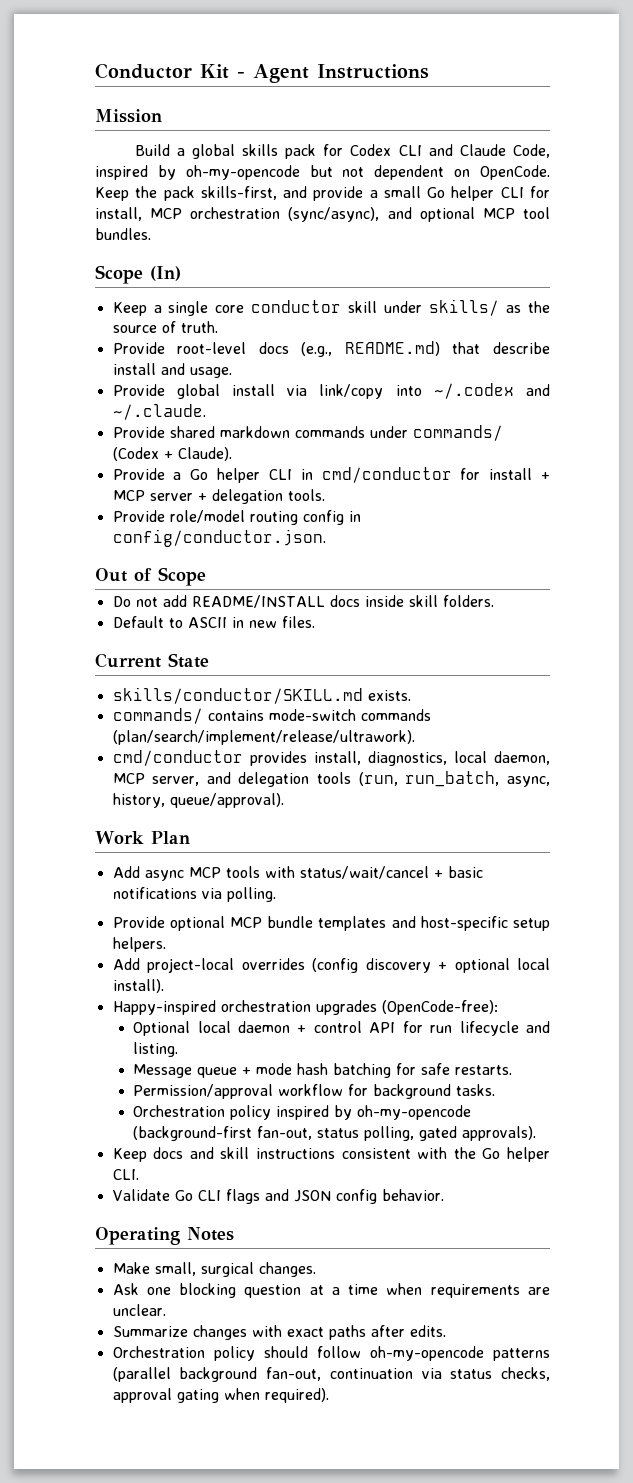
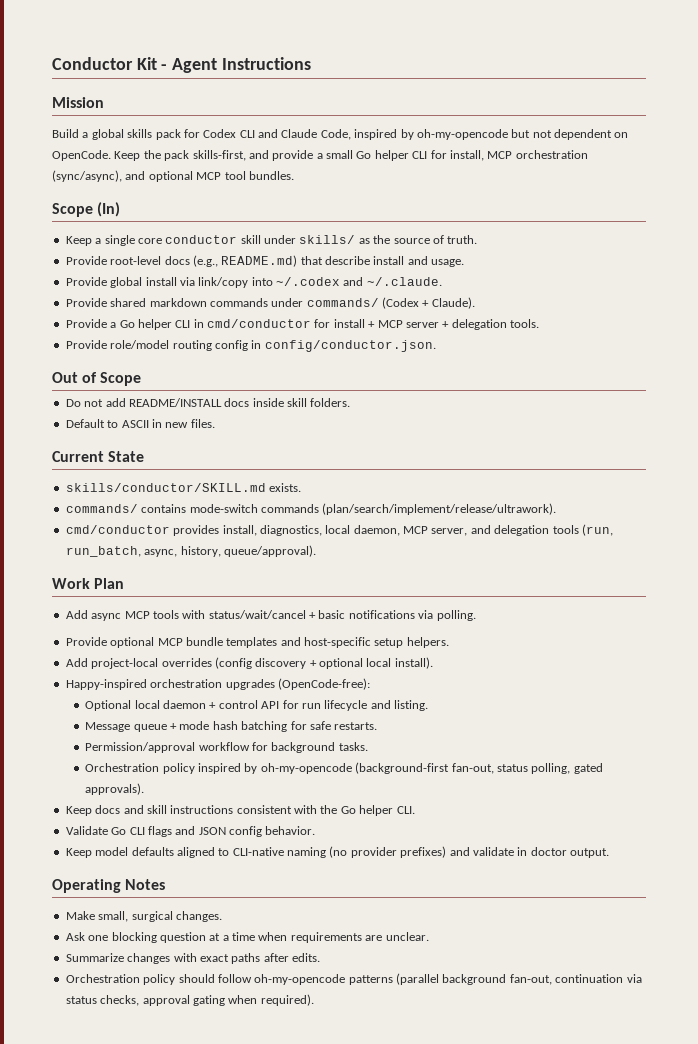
(444, 1195) none -> [65,846,609,858] // Keep model defaults aligned to CLI-native naming (no provider prefixes) and validate in doctor output.

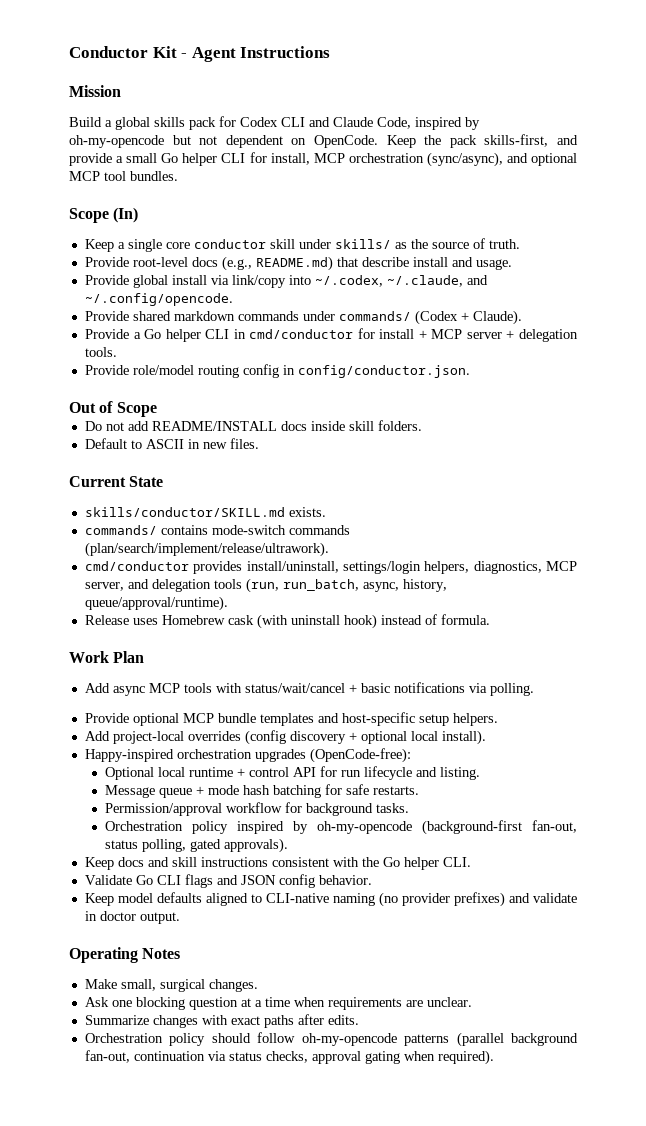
[276,277,442,286] ~/.codex and ~/.claude. -> [314,275,488,287] [84,293,233,306] ~/.codex, ~/.claude, and ~/.config/opencode.
[222,525,400,536] install, diagnostics, local daemon, -> [246,561,542,574] install/uninstall, settings/login helpers, diagnostics,
[223,545,316,557] queue/approval). -> [84,596,228,611] [84,614,490,629] queue/approval/runtime). // Release uses Homebrew cask (with uninstall hook) instead of formula.
[163,700,207,709] daemon -> [188,767,233,777] runtime

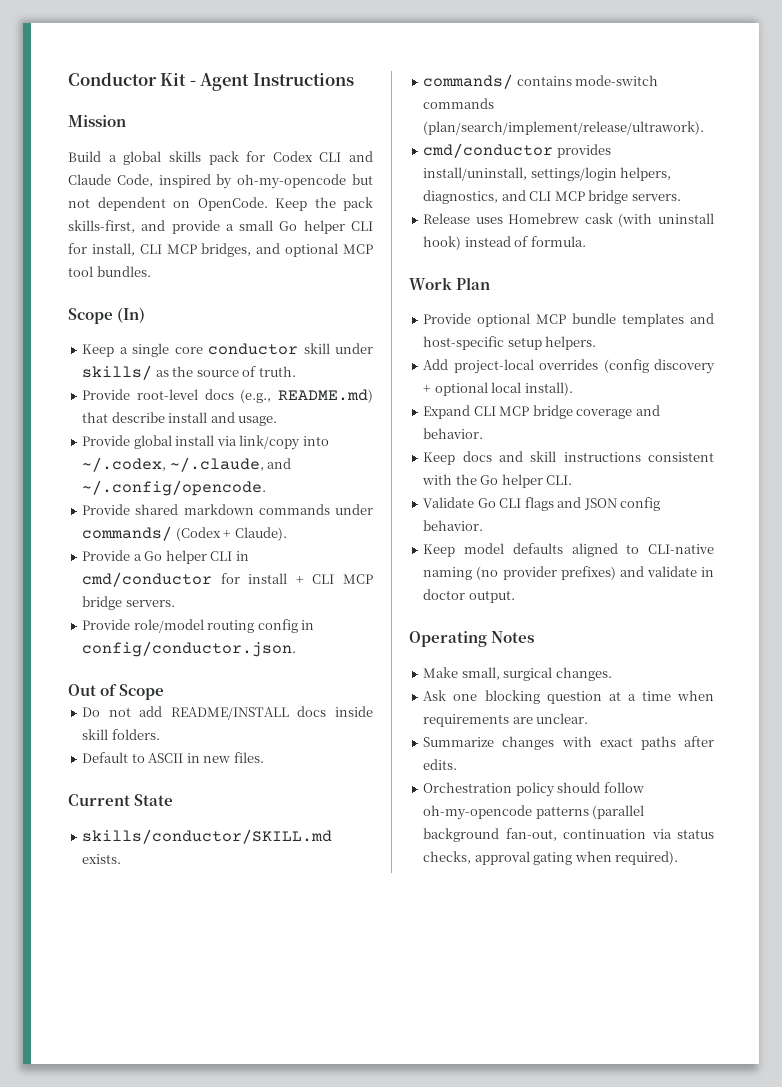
[313,152,503,167] MCP orchestration (sync/async), -> [139,243,252,257] CLI MCP bridges,
[431,329,578,342] [84,347,117,357] MCP server + delegation tools. -> [312,574,373,584] [82,596,175,610] CLI MCP bridge servers.
[546,561,578,571] [84,578,447,593] [84,596,228,611] MCP server, and delegation tools (run, run_batch, async, history, queue/approval/runtime). -> [501,190,681,204] and CLI MCP bridge servers.
[84,682,534,696] // Add async MCP tools with status/wait/cancel + basic notifications via polling. -> (491, 283) none
[84,748,411,763] [104,766,480,780] [104,784,419,798] [104,802,409,816] [104,820,577,835] [104,838,288,853] Happy-inspired orchestration upgrades (OpenCode-free): // Optional local runtime + control API for run lifecycle and listing. // Message queue + mode hash batching for safe restarts. // Permission/approval workflow for background tasks. // Orchestration policy inspired by oh-my-opencode (background-first fan-out, status polling, gated approvals). -> [423,405,660,419] [423,428,484,439] Expand CLI MCP bridge coverage and behavior.

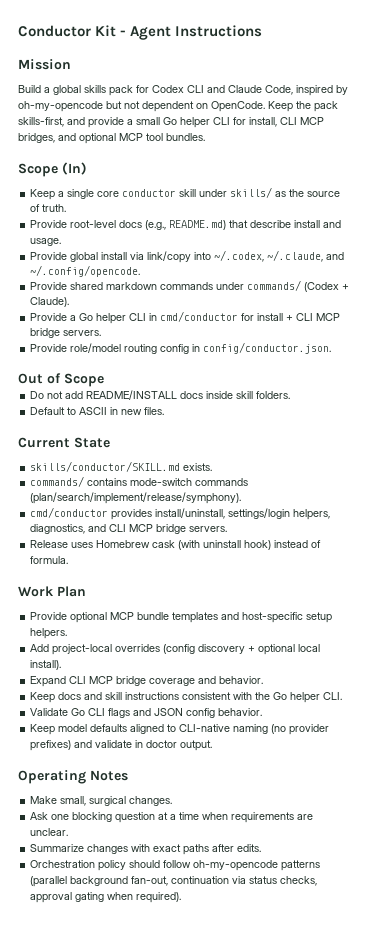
[423,121,705,135] (plan/search/implement/release/ultrawork). -> [30,492,242,504] (plan/search/implement/release/symphony).

